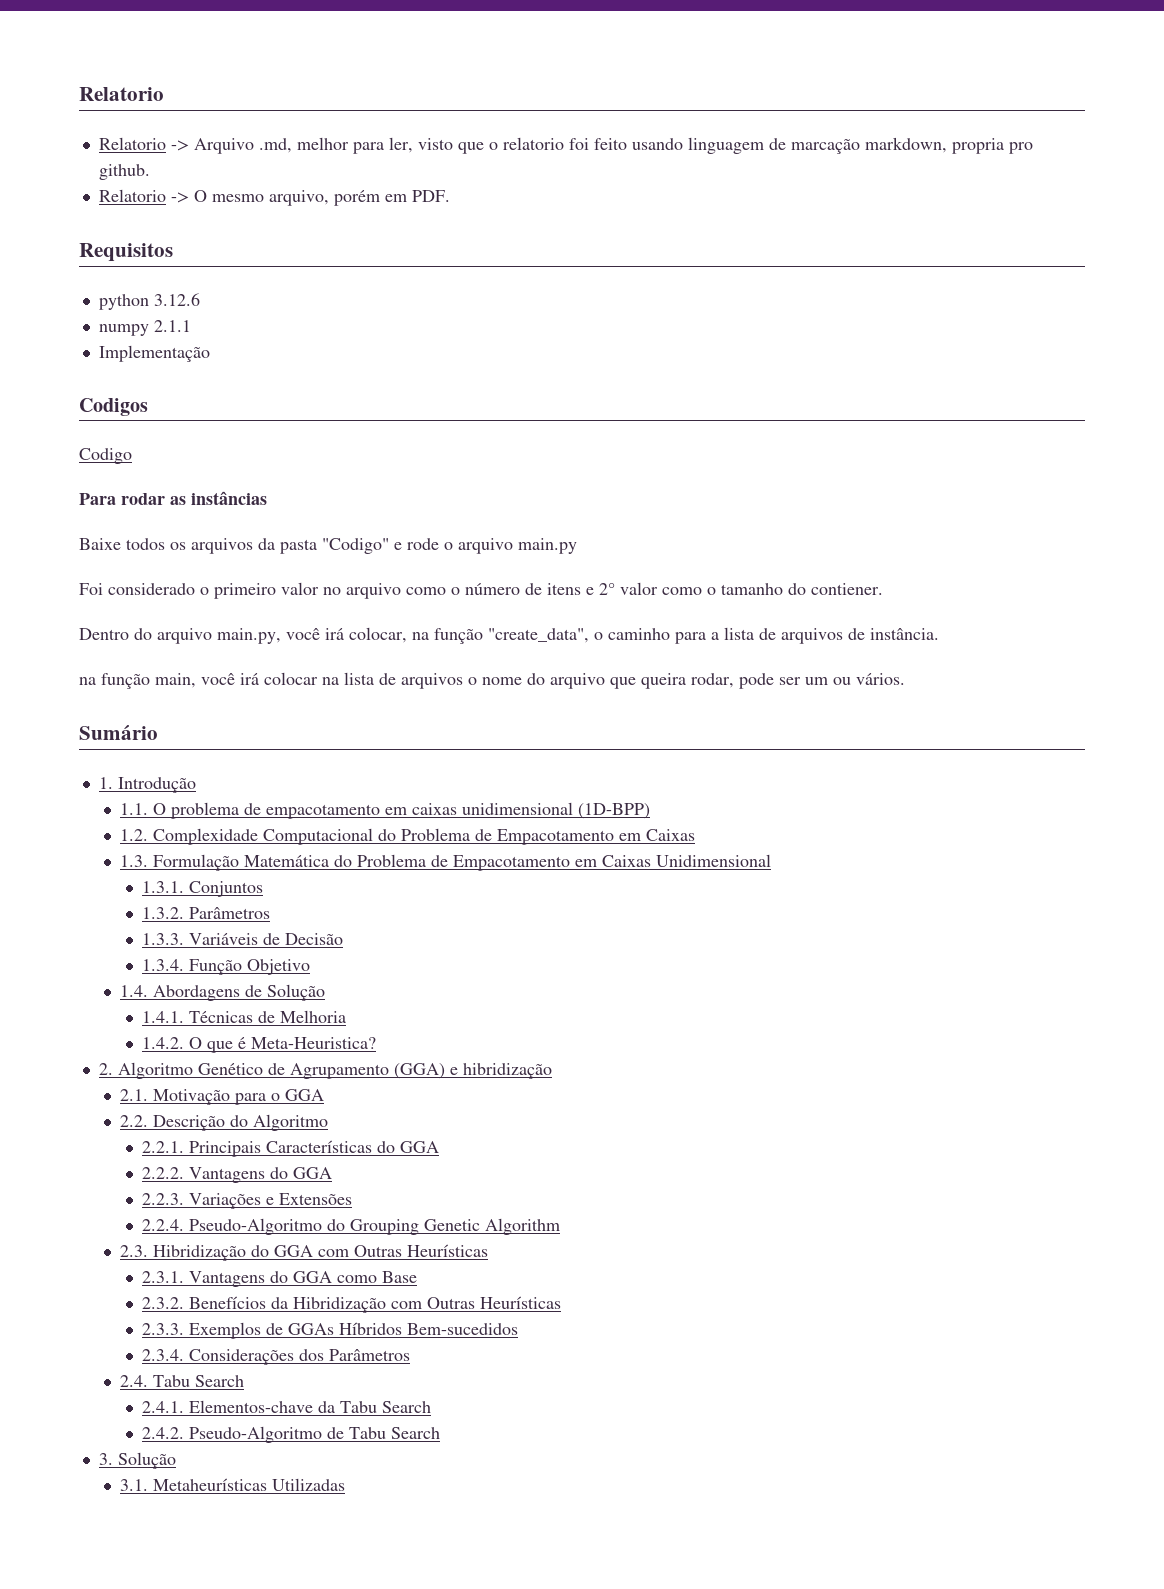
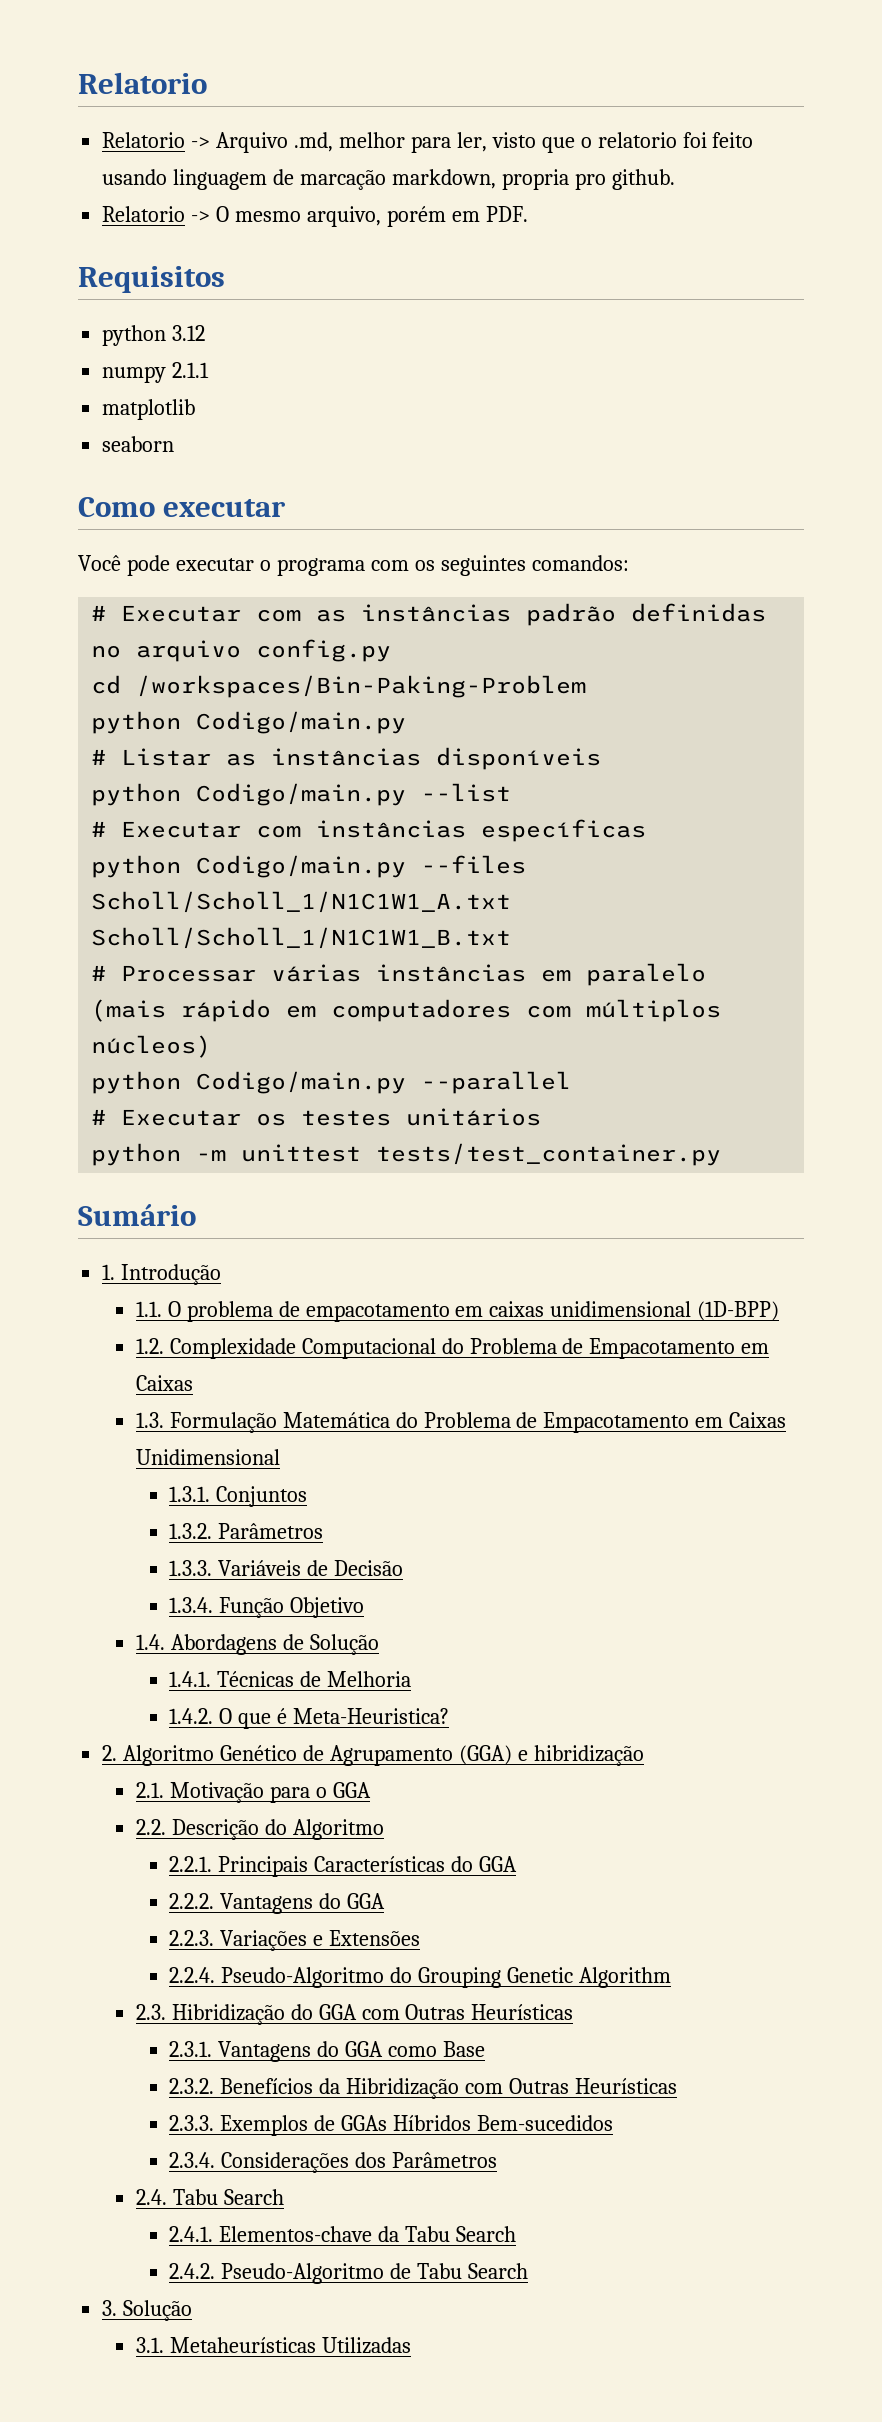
[153,293,200,306] 3.12.6 -> [172,325,206,341] 3.12
[98,345,210,362] [79,398,148,416] [79,448,132,464] [79,491,267,505] [79,538,577,554] [79,582,883,599] [79,627,939,644] [79,672,905,689] Implementação // Codigos // Codigo // Para rodar as instâncias // Baixe todos os arquivos da pasta "Codigo" e rode o arquivo main.py // Foi considerado o primeiro valor no arquivo como o número de itens e 2° valor como o tamanho do contiener. // Dentro do arquivo main.py, você irá colocar, na função "create_data", o caminho para a lista de arquivos de instância. // na função main, você irá colocar na lista de arquivos o nome do arquivo que queira rodar, pode ser um ou vários. -> [102,399,196,420] [102,436,175,452] [78,497,287,517] [78,555,629,576] [91,603,767,626] [91,639,392,662] [91,675,587,698] [91,711,407,734] [91,747,602,770] [91,783,512,806] [91,819,647,842] [91,855,527,878] [91,891,512,913] [91,927,512,949] [91,963,707,986] [91,999,722,1022] [91,1035,212,1058] [91,1071,572,1094] [91,1108,542,1126] [91,1143,722,1166] matplotlib // seaborn // Como executar // Você pode executar o programa com os seguintes comandos: // # Executar com as instâncias padrão definidas no arquivo config.py // cd /workspaces/Bin-Paking-Problem // python Codigo/main.py // # Listar as instâncias disponíveis // python Codigo/main.py --list // # Executar com instâncias específicas // python Codigo/main.py --files Scholl/Scholl_1/N1C1W1_A.txt Scholl/Scholl_1/N1C1W1_B.txt // # Processar várias instâncias em paralelo (mais rápido em computadores com múltiplos núcleos) // python Codigo/main.py --parallel // # Executar os testes unitários // python -m unittest tests/test_container.py

